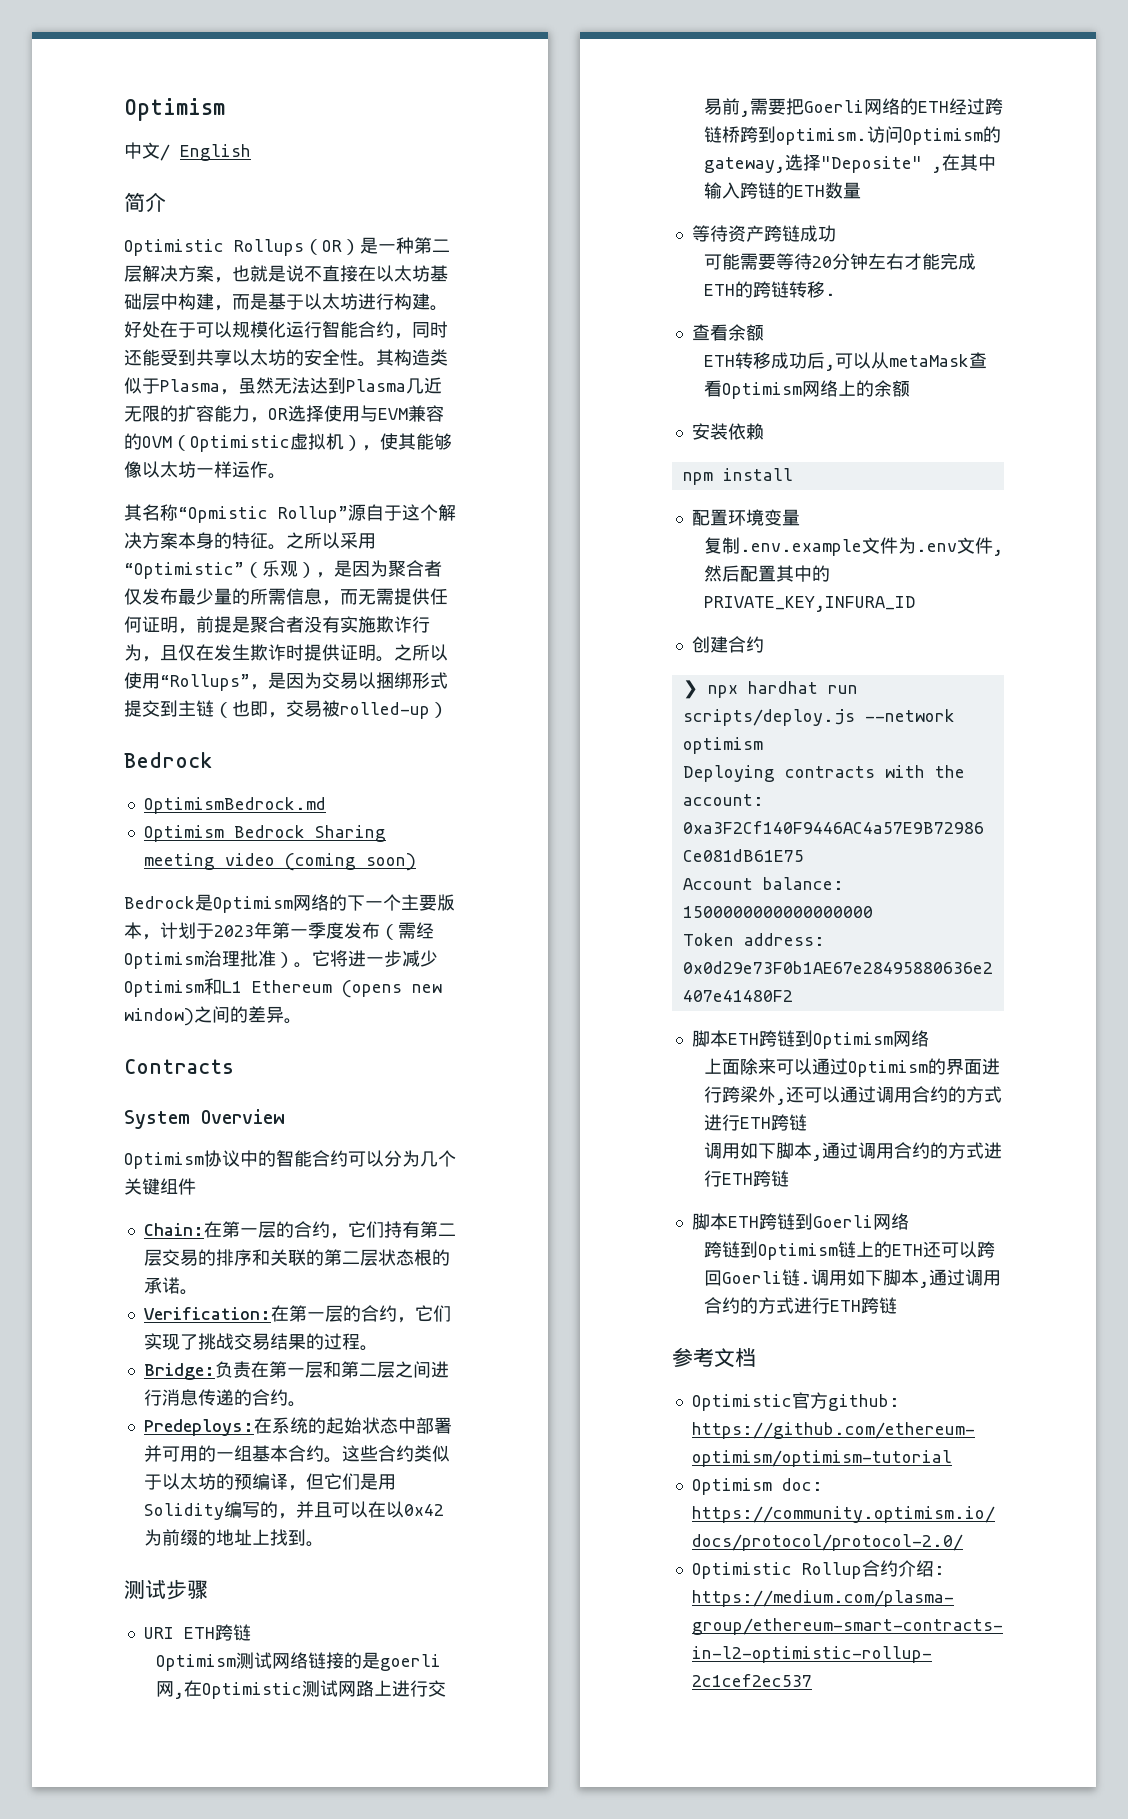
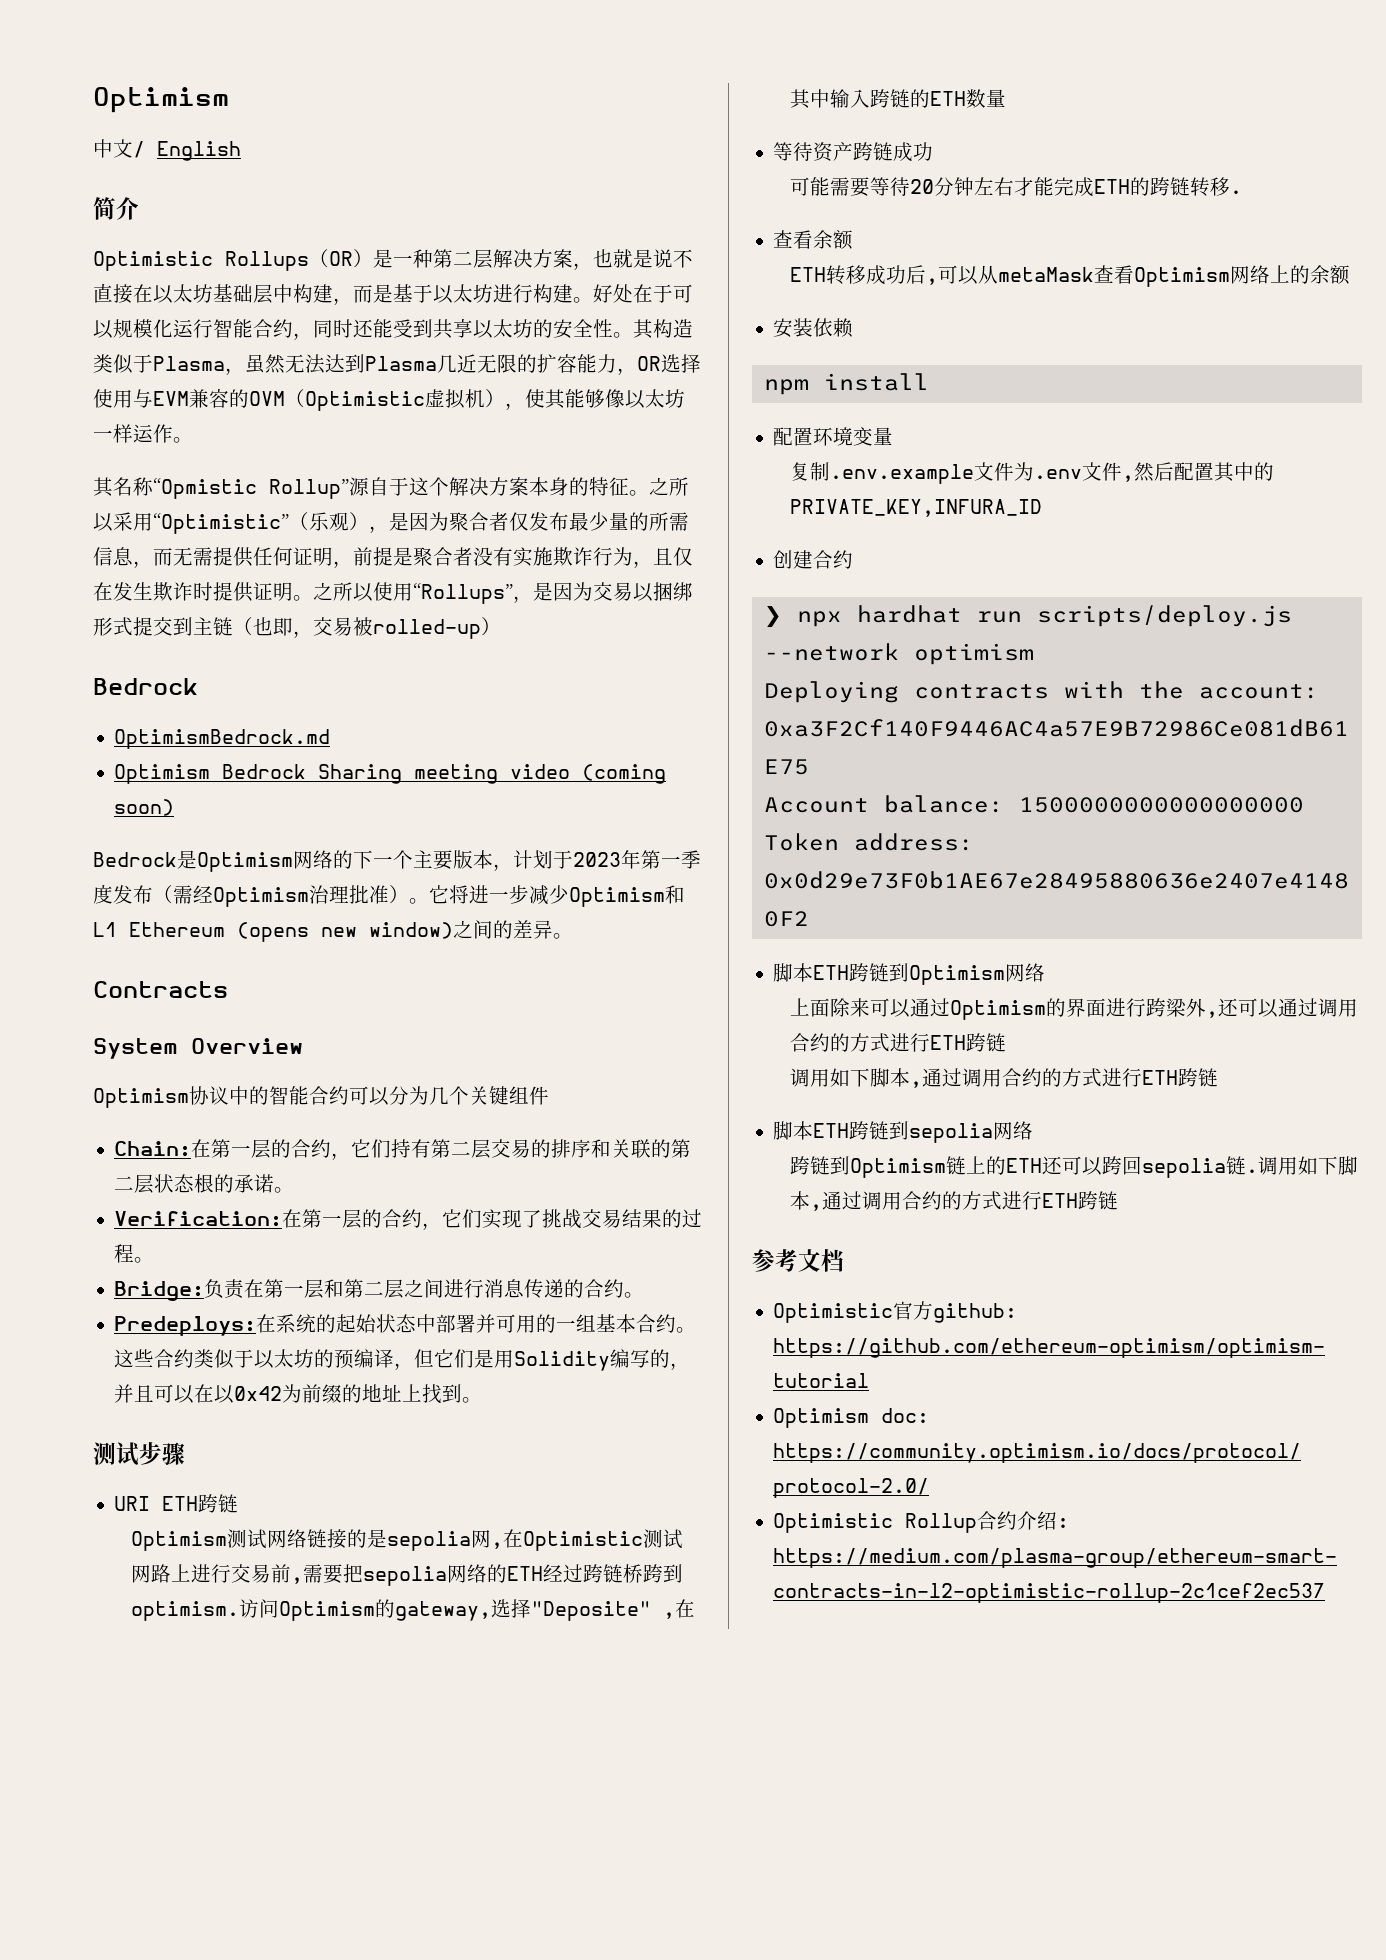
[379,1654,441,1671] goerli -> [387,1531,472,1551] sepolia
[803,100,864,113] Goerli -> [363,1566,448,1586] sepolia
[812,1215,873,1228] Goerli -> [909,1123,994,1143] sepolia
[721,1271,782,1284] Goerli -> [1142,1158,1227,1178] sepolia

